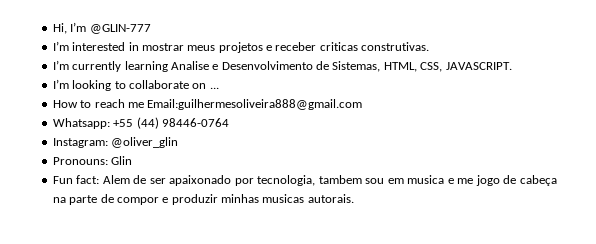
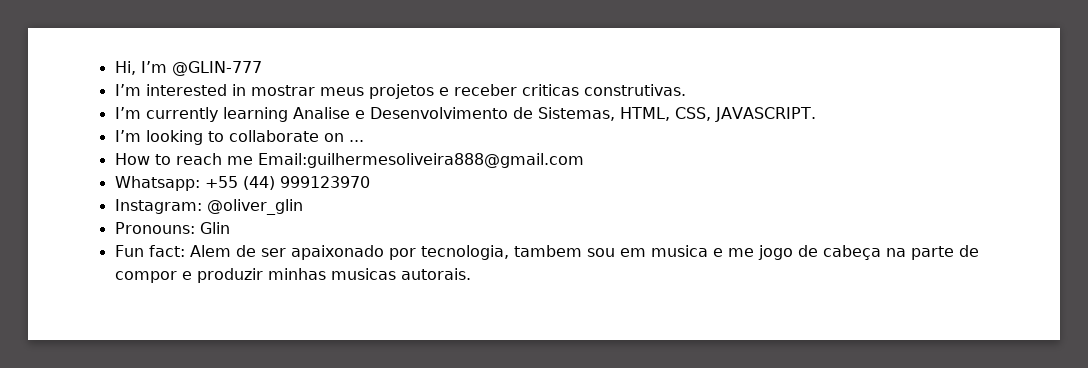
[161,118,229,127] 98446-0764 -> [279,176,370,188] 999123970

